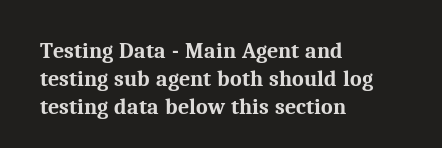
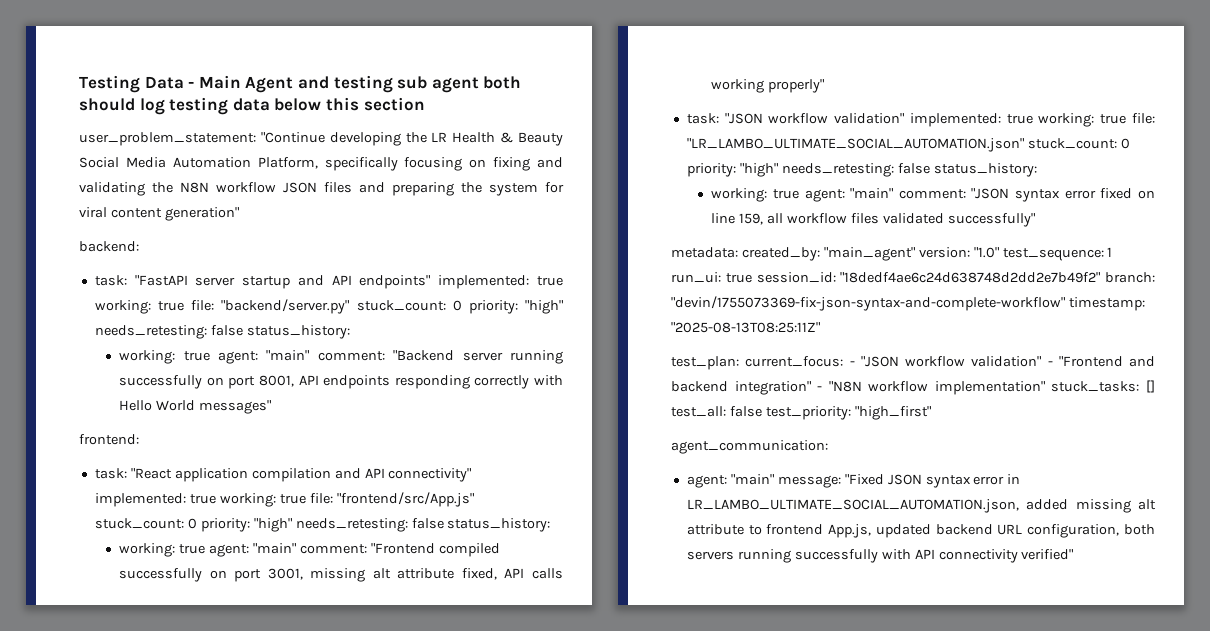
(346, 106) none -> [79,132,563,146] [79,157,563,171] [79,182,564,196] [79,207,239,221] [79,241,139,252] [94,275,564,289] [94,299,563,314] [94,325,350,339] [119,350,563,364] [119,375,563,389] [119,400,272,414] [79,434,139,445] [94,468,472,482] [94,492,474,507] [94,518,551,532] [119,543,500,557] [119,568,563,582] [711,79,825,93] [686,113,1155,127] [686,138,1130,152] [686,163,1037,177] [711,188,1155,202] [711,213,1035,227] [671,247,1113,261] [671,272,1155,283] [671,296,1145,311] [671,322,820,333] [671,356,1155,370] [671,380,1155,395] [671,406,931,420] [671,440,828,454] [686,474,1021,488] [686,499,1156,513] [686,524,1155,538] [686,549,1074,563] // user_problem_statement: "Continue developing the LR Health & Beauty Social Media Automation Platform, specifically focusing on fixing and validating the N8N workflow JSON files and preparing the system for viral content generation" // backend: // task: "FastAPI server startup and API endpoints" implemented: true working: true file: "backend/server.py" stuck_count: 0 priority: "high" needs_retesting: false status_history: // working: true agent: "main" comment: "Backend server running successfully on port 8001, API endpoints responding correctly with Hello World messages" // frontend: // task: "React application compilation and API connectivity" implemented: true working: true file: "frontend/src/App.js" stuck_count: 0 priority: "high" needs_retesting: false status_history: // working: true agent: "main" comment: "Frontend compiled successfully on port 3001, missing alt attribute fixed, API calls working properly" // task: "JSON workflow validation" implemented: true working: true file: "LR_LAMBO_ULTIMATE_SOCIAL_AUTOMATION.json" stuck_count: 0 priority: "high" needs_retesting: false status_history: // working: true agent: "main" comment: "JSON syntax error fixed on line 159, all workflow files validated successfully" // metadata: created_by: "main_agent" version: "1.0" test_sequence: 1 run_ui: true session_id: "18dedf4ae6c24d638748d2dd2e7b49f2" branch: "devin/1755073369-fix-json-syntax-and-complete-workflow" timestamp: "2025-08-13T08:25:11Z" // test_plan: current_focus: - "JSON workflow validation" - "Frontend and backend integration" - "N8N workflow implementation" stuck_tasks: [] test_all: false test_priority: "high_first" // agent_communication: // agent: "main" message: "Fixed JSON syntax error in LR_LAMBO_ULTIMATE_SOCIAL_AUTOMATION.json, added missing alt attribute to frontend App.js, updated backend URL configuration, both servers running successfully with API connectivity verified"

